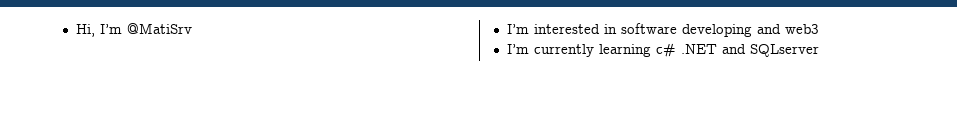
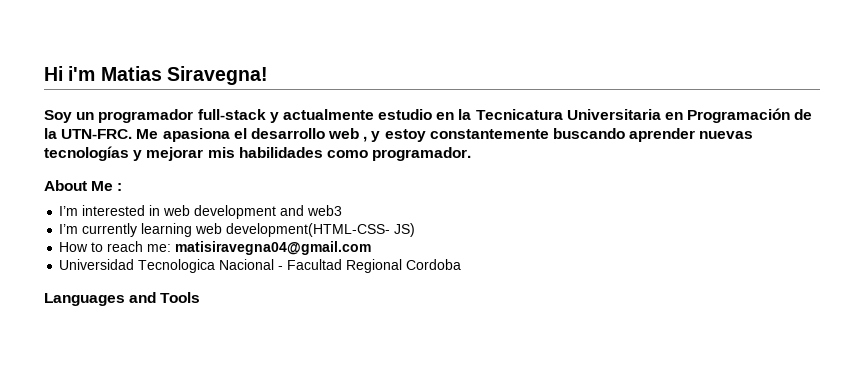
[75,23,192,37] Hi, I’m @MatiSrv -> [44,66,268,85] [44,108,813,123] [44,128,754,142] [44,146,472,161] [44,180,123,191] Hi i'm Matias Siravegna! // Soy un programador full-stack y actualmente estudio en la Tecnicatura Universitaria en Programación de la UTN-FRC. Me apasiona el desarrollo web , y estoy constantemente buscando aprender nuevas tecnologías y mejorar mis habilidades como programador. // About Me :
[620,23,752,37] software developing -> [163,205,277,219] web development
[655,43,819,57] c# .NET and SQLserver -> [195,223,416,237] [59,241,372,255] [59,259,462,273] [44,292,201,306] web development(HTML-CSS- JS) // How to reach me: matisiravegna04@gmail.com // Universidad Tecnologica Nacional - Facultad Regional Cordoba // Languages and Tools

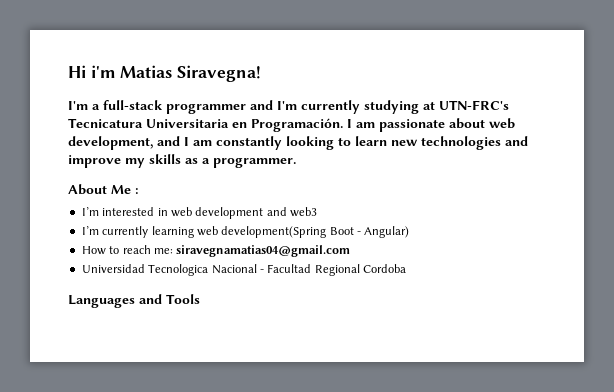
[44,108,813,123] [44,128,754,142] [44,146,472,161] Soy un programador full-stack y actualmente estudio en la Tecnicatura Universitaria en Programación de la UTN-FRC. Me apasiona el desarrollo web , y estoy constantemente buscando aprender nuevas tecnologías y mejorar mis habilidades como programador. -> [68,100,509,114] [68,118,515,132] [68,136,528,150] [68,154,296,168] I'm a full-stack programmer and I'm currently studying at UTN-FRC's Tecnicatura Universitaria en Programación. I am passionate about web development, and I am constantly looking to learn new technologies and improve my skills as a programmer.
[226,223,416,237] development(HTML-CSS- JS) -> [221,226,410,238] development(Spring Boot - Angular)
[175,241,372,255] matisiravegna04@gmail.com -> [176,245,351,257] siravegnamatias04@gmail.com

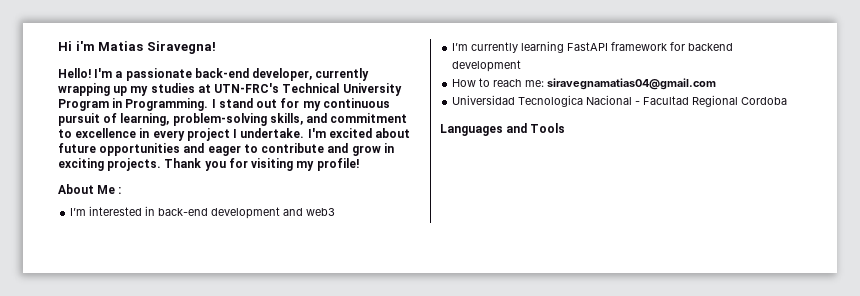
(262, 73) none -> [58,68,91,78] Hello!
[103,100,509,114] [68,118,515,132] [68,136,528,150] [68,154,296,168] full-stack programmer and I'm currently studying at UTN-FRC's Tecnicatura Universitaria en Programación. I am passionate about web development, and I am constantly looking to learn new technologies and improve my skills as a programmer. -> [125,68,370,81] [58,83,402,96] [58,98,390,111] [58,113,408,126] [58,128,411,141] [58,143,394,156] [58,158,359,171] passionate back-end developer, currently wrapping up my studies at UTN-FRC's Technical University Program in Programming. I stand out for my continuous pursuit of learning, problem-solving skills, and commitment to excellence in every project I undertake. I'm excited about future opportunities and eager to contribute and grow in exciting projects. Thank you for visiting my profile!
[170,207,192,217] web -> [158,208,209,216] back-end
[196,226,410,238] web development(Spring Boot - Angular) -> [567,42,734,51] [452,60,522,72] FastAPI framework for backend development

